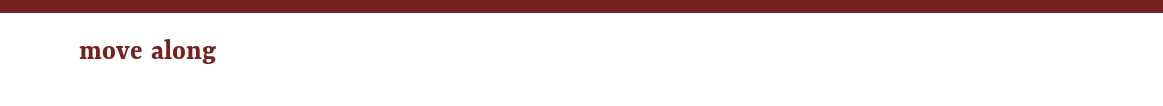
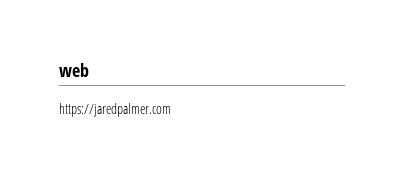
[79,39,216,64] move along -> [59,63,89,77] [59,103,171,117] web // https://jaredpalmer.com

